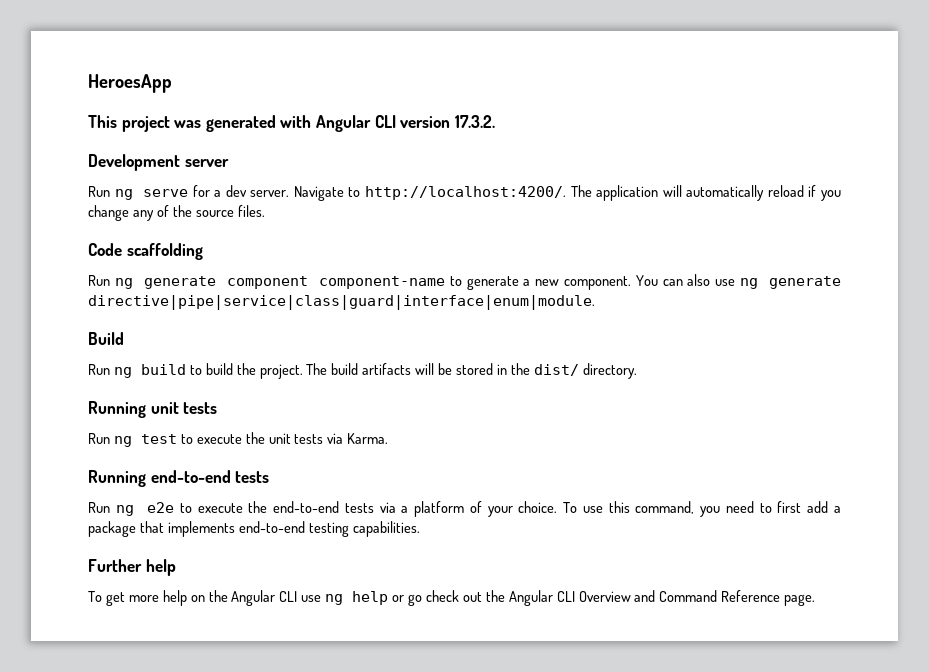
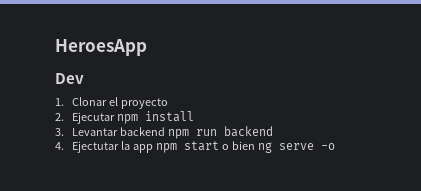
[88,115,495,132] [88,154,229,171] [88,185,842,201] [88,205,265,221] [88,243,203,260] [88,274,841,290] [88,295,595,310] [88,332,124,345] [88,363,637,379] [88,401,218,418] [88,432,389,447] [88,470,270,487] [88,501,841,517] [88,521,420,537] [88,559,176,576] [88,590,816,606] This project was generated with Angular CLI version 17.3.2. // Development server // Run ng serve for a dev server. Navigate to http://localhost:4200/. The application will automatically reload if you change any of the source files. // Code scaffolding // Run ng generate component component-name to generate a new component. You can also use ng generate directive|pipe|service|class|guard|interface|enum|module. // Build // Run ng build to build the project. The build artifacts will be stored in the dist/ directory. // Running unit tests // Run ng test to execute the unit tests via Karma. // Running end-to-end tests // Run ng e2e to execute the end-to-end tests via a platform of your choice. To use this command, you need to first add a package that implements end-to-end testing capabilities. // Further help // To get more help on the Angular CLI use ng help or go check out the Angular CLI Overview and Command Reference page. -> [55,73,84,84] [55,97,168,109] [55,111,194,124] [55,126,273,139] [55,141,335,153] Dev // 1. Clonar el proyecto // 2. Ejecutar npm install // 3. Levantar backend npm run backend // 4. Ejectutar la app npm start o bien ng serve -o

